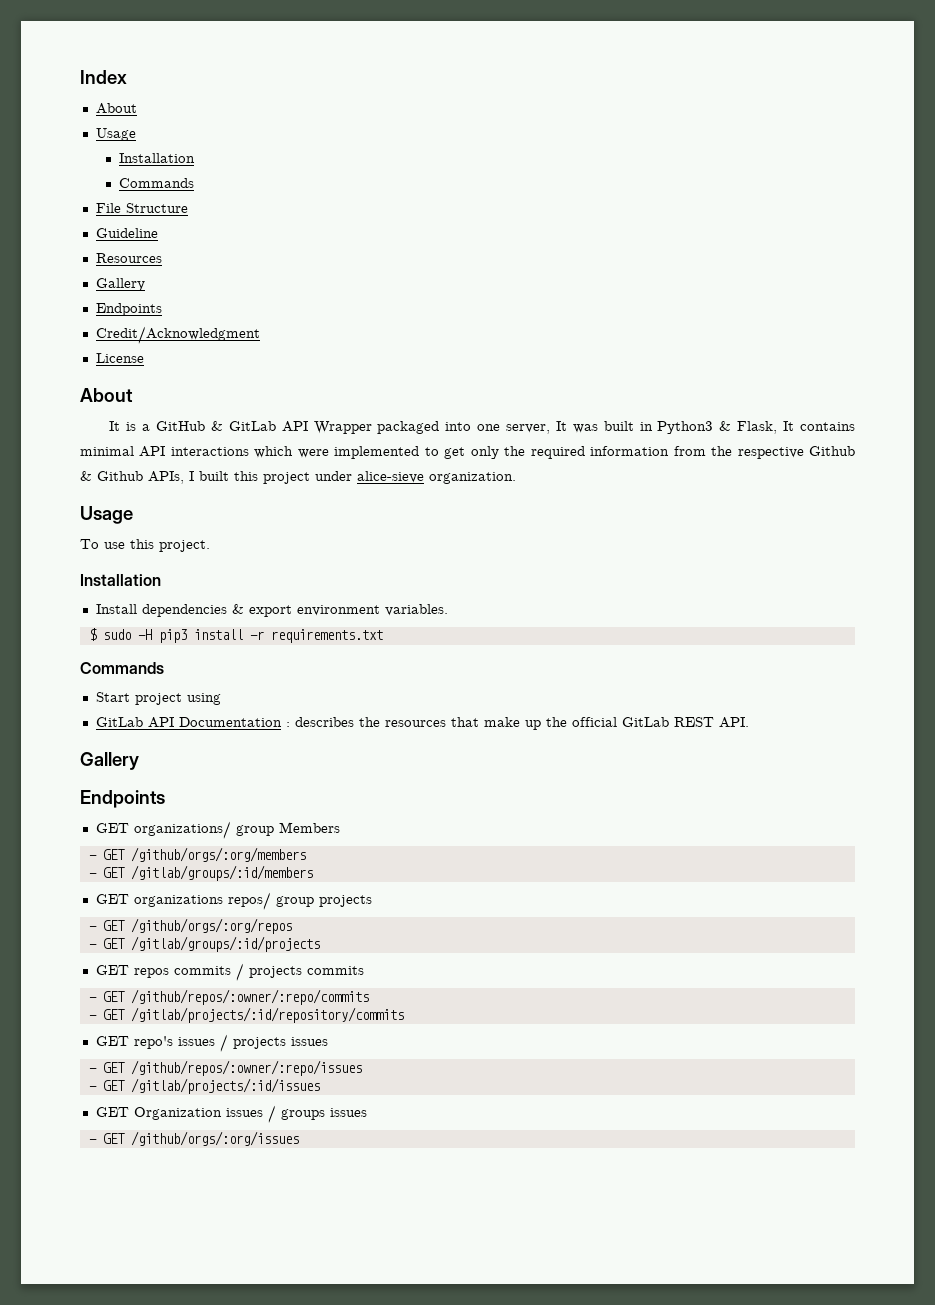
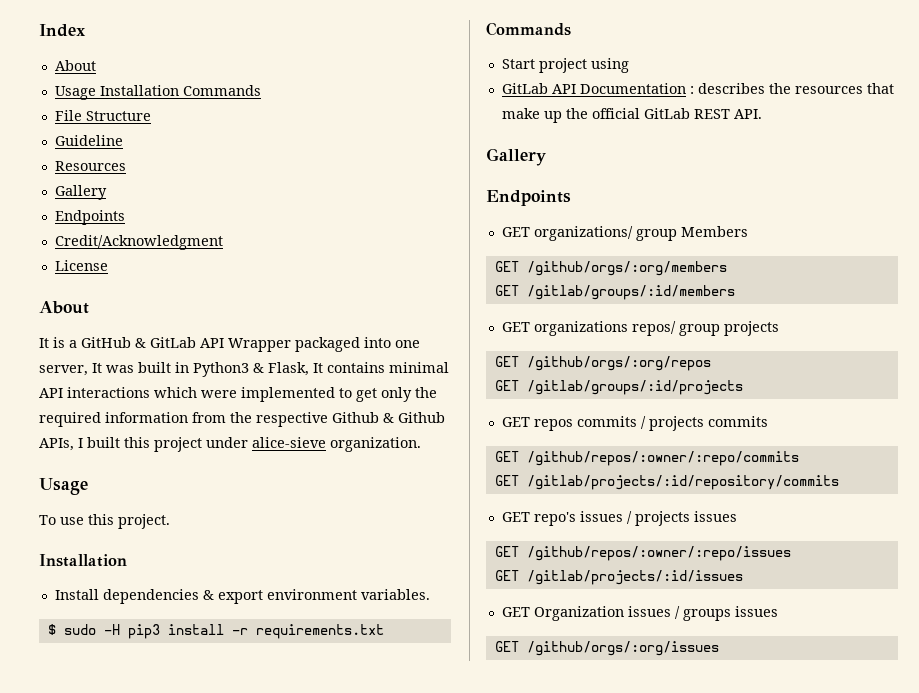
[119,153,196,163] // Installation // -> [99,85,179,96] Installation
[88,855,97,860] - -> (748, 231) none
[88,873,97,878] - -> (727, 268) none
[88,926,97,931] - -> (779, 328) none
[88,944,97,949] - -> (711, 363) none
[88,997,97,1002] - -> (768, 421) none
[88,1015,97,1020] - -> (799, 458) none
[88,1068,97,1073] - -> (737, 516) none
[88,1086,97,1091] - -> (791, 553) none
[88,1139,97,1144] - -> (778, 611) none

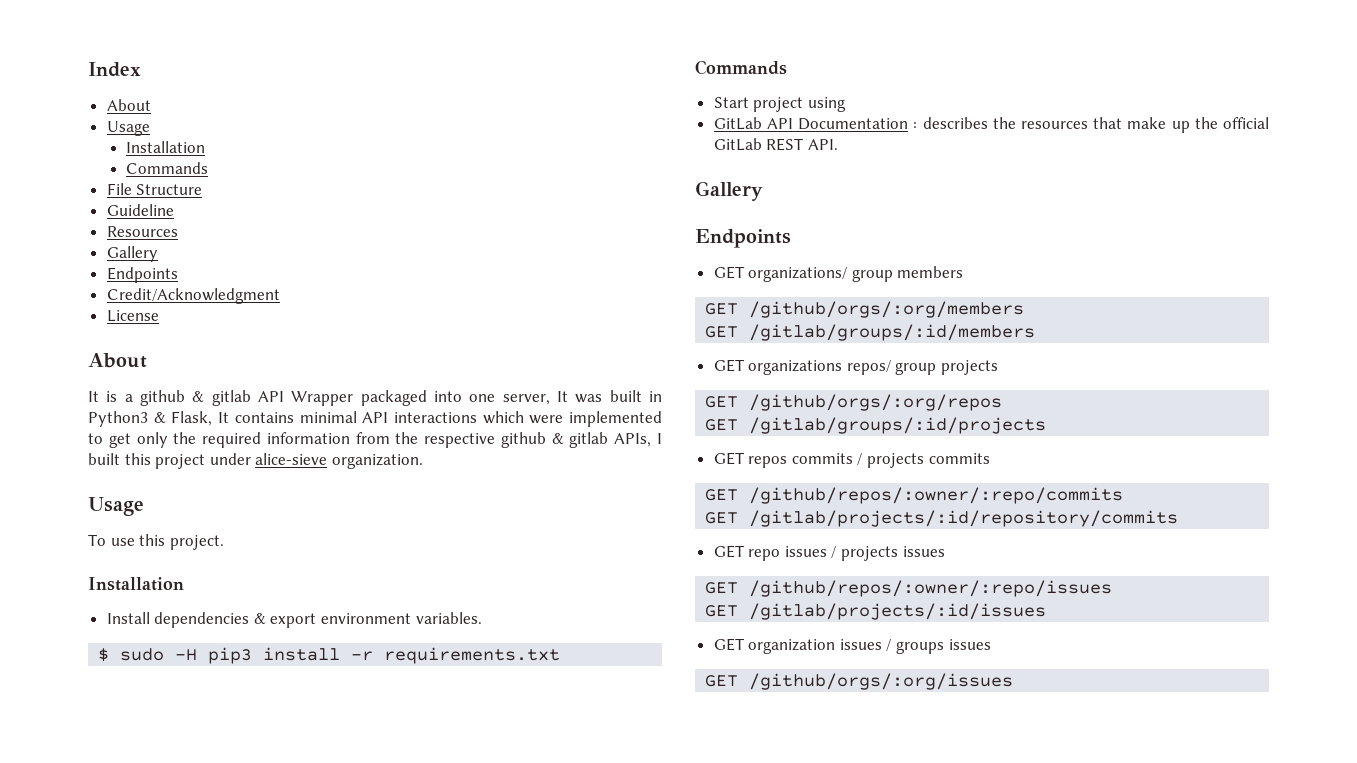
[99,85,179,96] Installation -> [126,141,206,153] // Installation //
[81,337,196,348] GitHub & GitLab -> [140,390,251,406] github & gitlab
[332,412,445,423] Github & Github -> [500,432,609,448] github & gitlab
[680,226,748,237] Members -> [897,266,964,278] members
[533,512,576,526] repo's -> [748,549,781,561] repo
[533,606,624,621] Organization -> [748,639,836,654] organization

